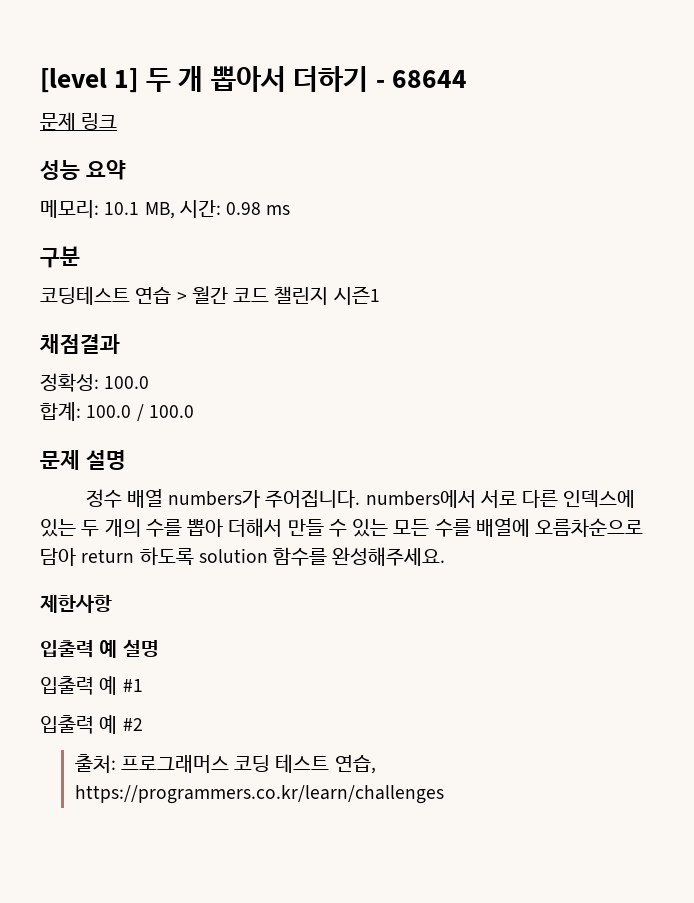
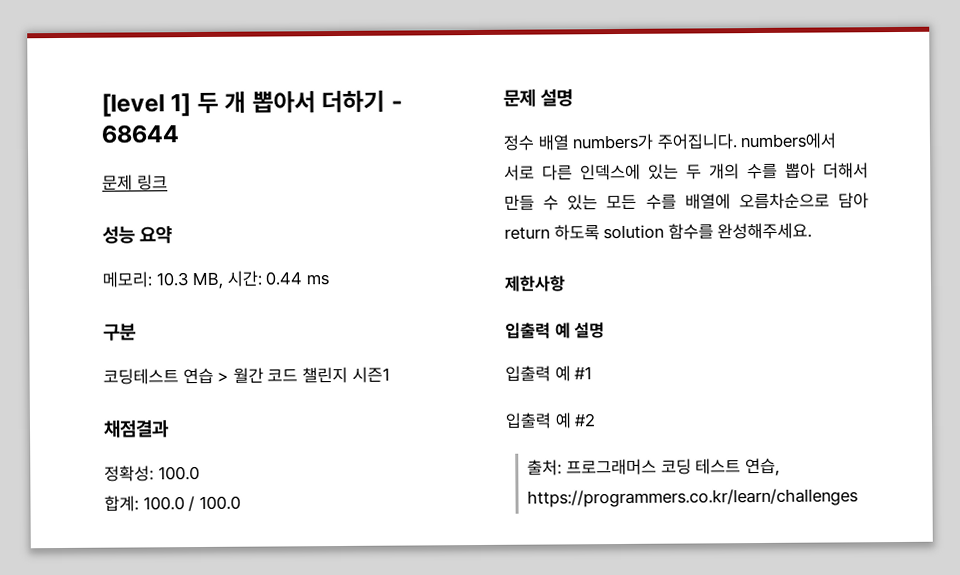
[104,202,140,215] 10.1 -> [155,272,189,287] 10.3
[226,202,262,215] 0.98 -> [265,271,303,286] 0.44

